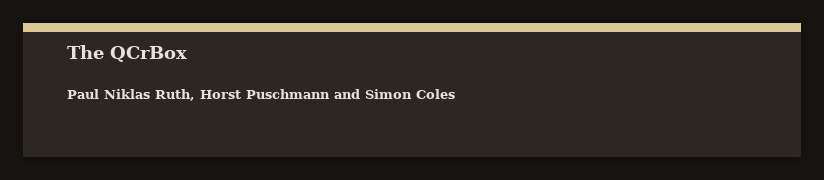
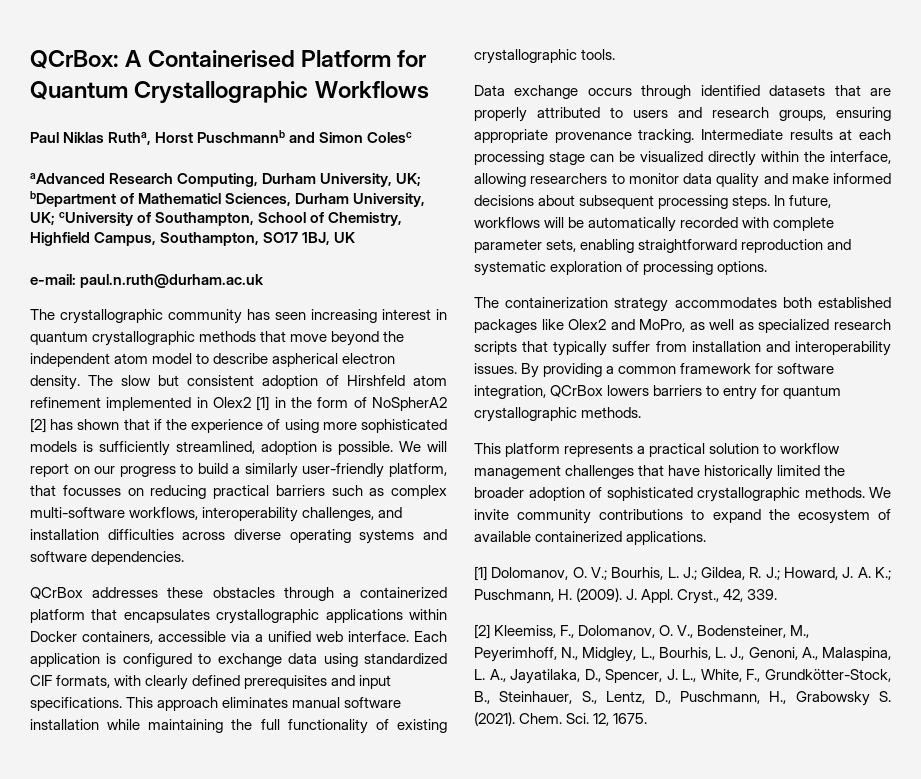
[67,45,187,62] [67,89,455,101] The QCrBox // Paul Niklas Ruth, Horst Puschmann and Simon Coles -> [30,50,427,69] [30,81,429,103] [30,130,413,145] [30,173,422,187] [30,191,426,207] [30,212,403,226] [30,232,356,246] [30,274,265,288] [30,309,447,324] [30,331,405,346] [30,353,396,367] [30,375,447,390] [30,396,447,411] [30,418,447,433] [30,441,447,456] [30,463,447,478] [30,485,447,499] [30,507,403,522] [30,529,447,544] [30,551,185,565] [30,587,447,601] [30,609,447,624] [30,631,447,644] [30,653,448,667] [30,675,392,690] [30,697,402,711] [30,719,448,734] [474,49,616,64] [474,85,892,99] [474,107,891,122] [474,129,891,143] [474,151,891,166] [474,173,891,188] [474,195,832,209] [474,217,835,232] [474,239,852,253] [474,261,768,276] [474,297,891,312] [474,319,891,333] [474,341,891,356] [474,363,835,378] [474,385,842,400] [474,407,642,422] [474,443,841,457] [474,465,846,480] [474,487,891,502] [474,509,891,524] [474,531,707,545] [474,566,892,581] [474,588,778,604] [474,624,810,639] [474,647,891,662] [474,669,891,684] [474,691,891,706] [474,712,648,726] QCrBox: A Containerised Platform for Quantum Crystallographic Workflows // Paul Niklas Rutha, Horst Puschmannb and Simon Colesc // aAdvanced Research Computing, Durham University, UK; bDepartment of Mathematicl Sciences, Durham University, UK; cUniversity of Southampton, School of Chemistry, Highfield Campus, Southampton, SO17 1BJ, UK // e-mail: paul.n.ruth@durham.ac.uk // The crystallographic community has seen increasing interest in quantum crystallographic methods that move beyond the independent atom model to describe aspherical electron density. The slow but consistent adoption of Hirshfeld atom refinement implemented in Olex2 [1] in the form of NoSpherA2 [2] has shown that if the experience of using more sophisticated models is sufficiently streamlined, adoption is possible. We will report on our progress to build a similarly user-friendly platform, that focusses on reducing practical barriers such as complex multi-software workflows, interoperability challenges, and installation difficulties across diverse operating systems and software dependencies. // QCrBox addresses these obstacles through a containerized platform that encapsulates crystallographic applications within Docker containers, accessible via a unified web interface. Each application is configured to exchange data using standardized CIF formats, with clearly defined prerequisites and input specifications. This approach eliminates manual software installation while maintaining the full functionality of existing crystallographic tools. // Data exchange occurs through identified datasets that are properly attributed to users and research groups, ensuring appropriate provenance tracking. Intermediate results at each processing stage can be visualized directly within the interface, allowing researchers to monitor data quality and make informed decisions about subsequent processing steps. In future, workflows will be automatically recorded with complete parameter sets, enabling straightforward reproduction and systematic exploration of processing options. // The containerization strategy accommodates both established packages like Olex2 and MoPro, as well as specialized research scripts that typically suffer from installation and interoperability issues. By providing a common framework for software integration, QCrBox lowers barriers to entry for quantum crystallographic methods. // This platform represents a practical solution to workflow management challenges that have historically limited the broader adoption of sophisticated crystallographic methods. We invite community contributions to expand the ecosystem of available containerized applications. // [1] Dolomanov, O. V.; Bourhis, L. J.; Gildea, R. J.; Howard, J. A. K.; Puschmann, H. (2009). J. Appl. Cryst., 42, 339. // [2] Kleemiss, F., Dolomanov, O. V., Bodensteiner, M., Peyerimhoff, N., Midgley, L., Bourhis, L. J., Genoni, A., Malaspina, L. A., Jayatilaka, D., Spencer, J. L., White, F., Grundkötter-Stock, B., Steinhauer, S., Lentz, D., Puschmann, H., Grabowsky S. (2021). Chem. Sci. 12, 1675.

